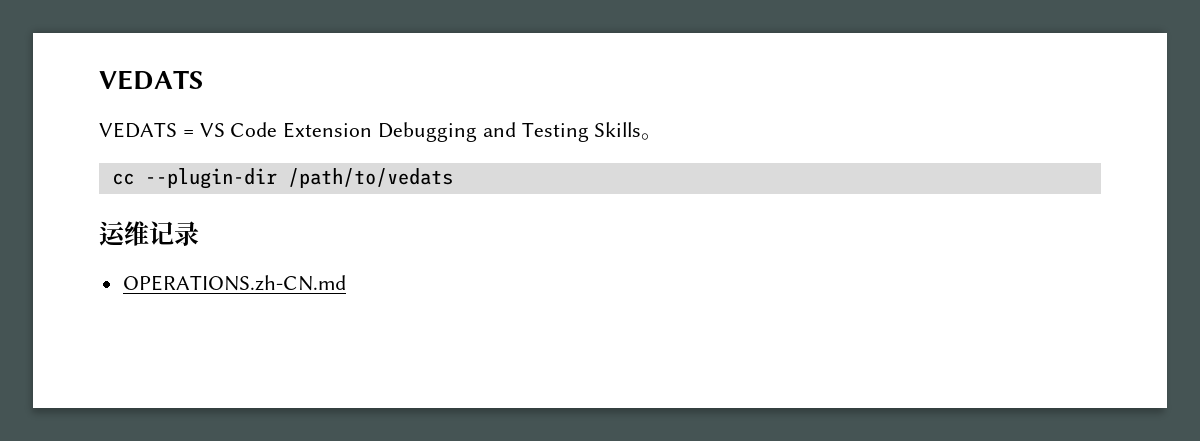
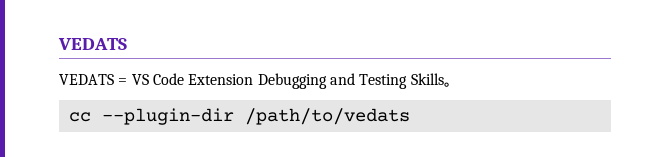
[99,221,199,246] [122,275,346,291] // 运维记录 // OPERATIONS.zh-CN.md -> (410, 116) none

